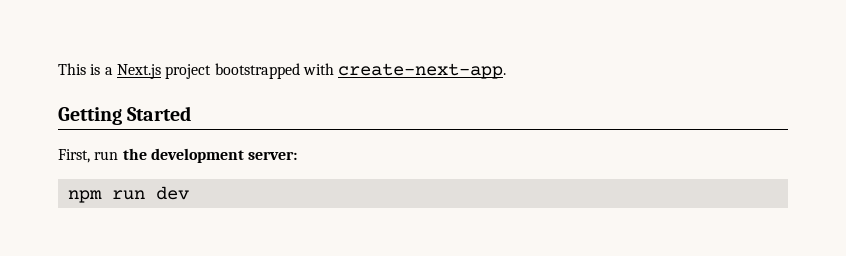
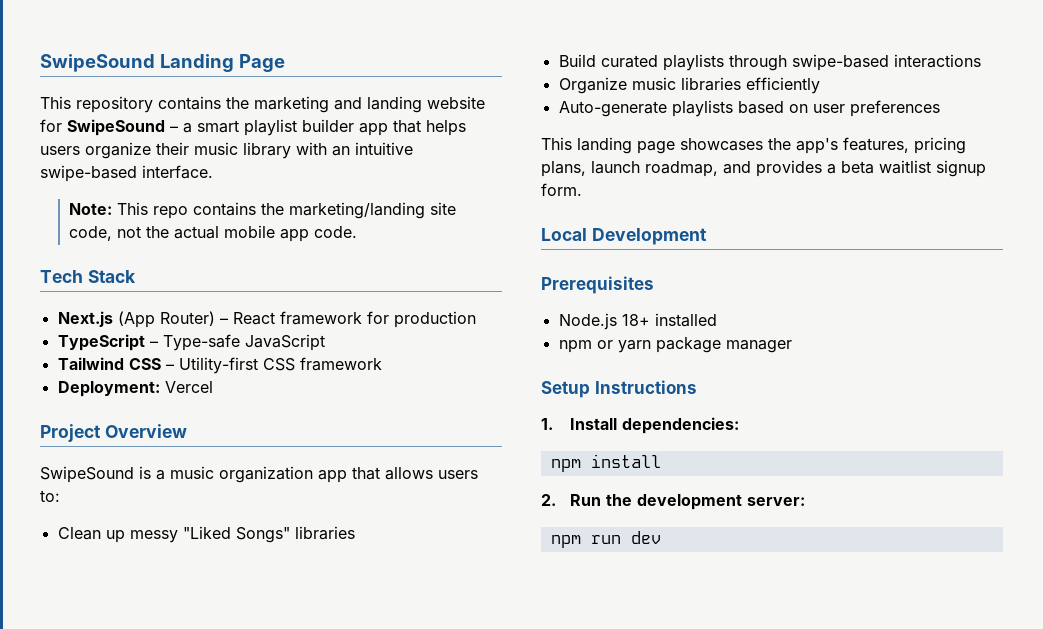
[58,63,507,79] [58,106,192,125] [58,149,119,163] This is a Next.js project bootstrapped with create-next-app. // Getting Started // First, run -> [40,54,285,72] [40,96,485,113] [40,119,466,136] [40,142,413,159] [40,165,213,182] [68,202,456,219] [68,225,357,242] [40,270,136,283] [57,311,476,328] [57,334,325,351] [57,357,382,374] [57,381,213,397] [40,424,187,442] [40,466,478,483] [40,490,60,502] [57,526,355,543] [558,54,981,71] [558,77,820,94] [558,100,940,117] [541,137,966,154] [541,160,986,177] [541,183,582,196] [541,228,707,245] [541,276,654,294] [558,313,717,330] [558,337,792,353] [541,380,697,398] [541,417,739,434] [550,454,661,472] [541,494,601,506] SwipeSound Landing Page // This repository contains the marketing and landing website for SwipeSound – a smart playlist builder app that helps users organize their music library with an intuitive swipe-based interface. // Note: This repo contains the marketing/landing site code, not the actual mobile app code. // Tech Stack // Next.js (App Router) – React framework for production // TypeScript – Type-safe JavaScript // Tailwind CSS – Utility-first CSS framework // Deployment: Vercel // Project Overview // SwipeSound is a music organization app that allows users to: // Clean up messy "Liked Songs" libraries // Build curated playlists through swipe-based interactions // Organize music libraries efficiently // Auto-generate playlists based on user preferences // This landing page showcases the app's features, pricing plans, launch roadmap, and provides a beta waitlist signup form. // Local Development // Prerequisites // Node.js 18+ installed // npm or yarn package manager // Setup Instructions // 1. Install dependencies: // npm install // 2. Run

